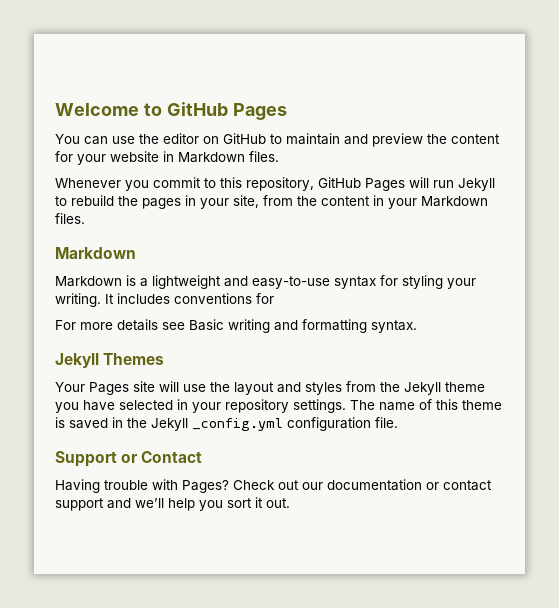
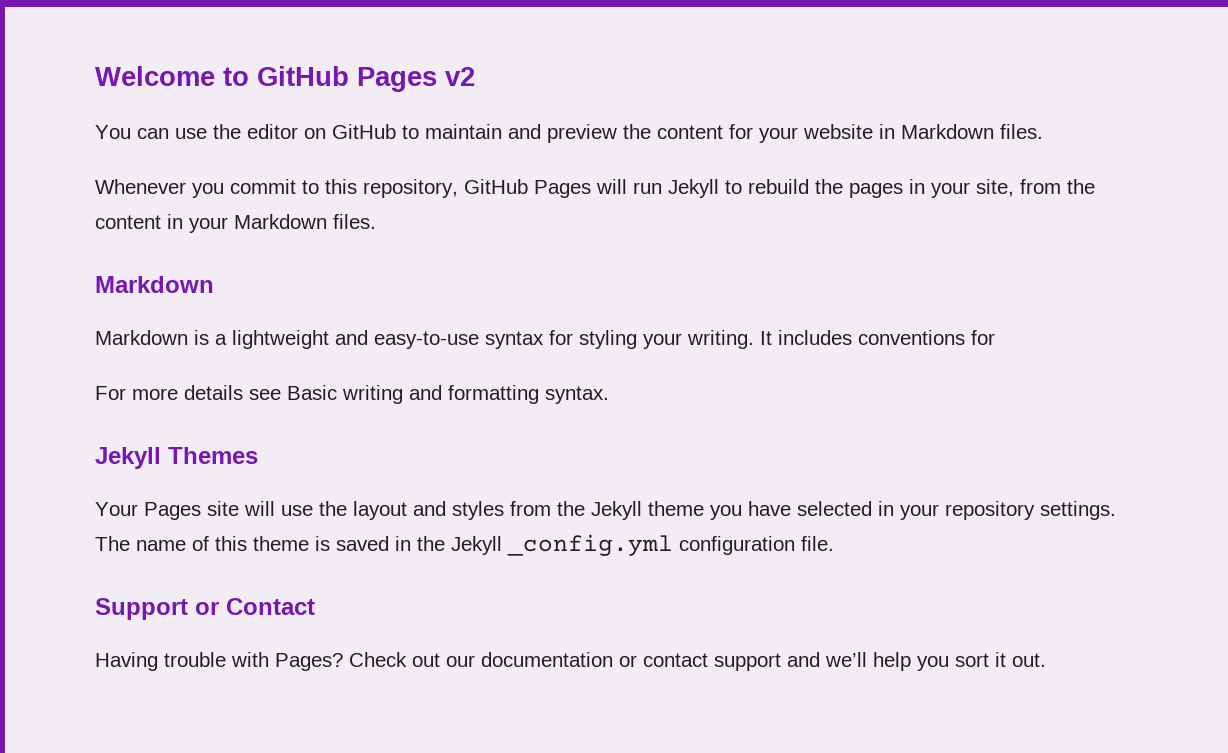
(287, 111) none -> [445,67,475,86] v2

